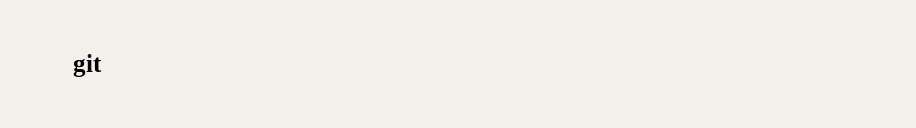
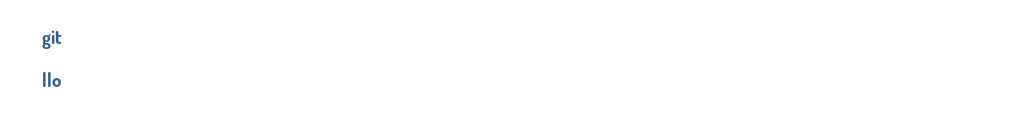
(102, 65) none -> [42,72,61,87] // llo

